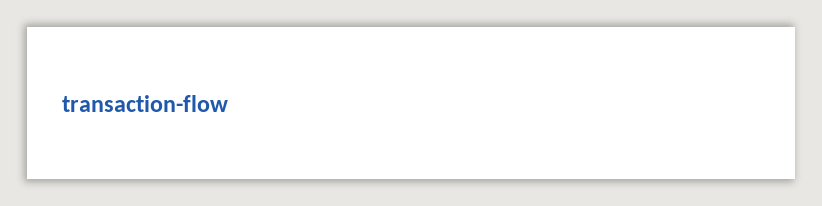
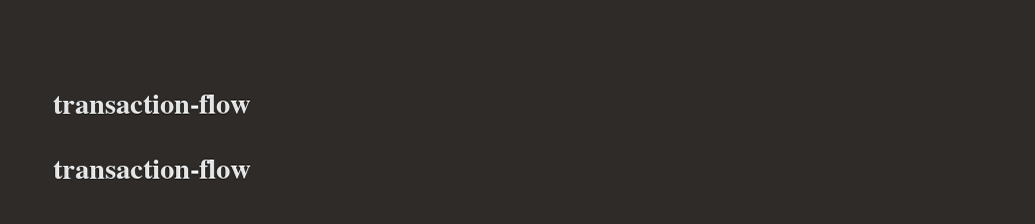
[62,95,228,112] transaction-flow -> [52,94,252,114] [53,159,252,179] transaction-flow // transaction-flow

